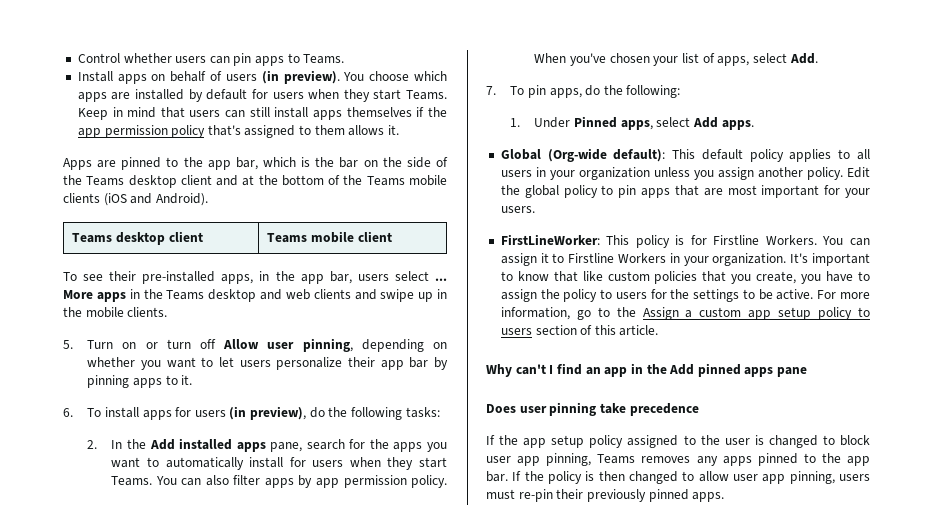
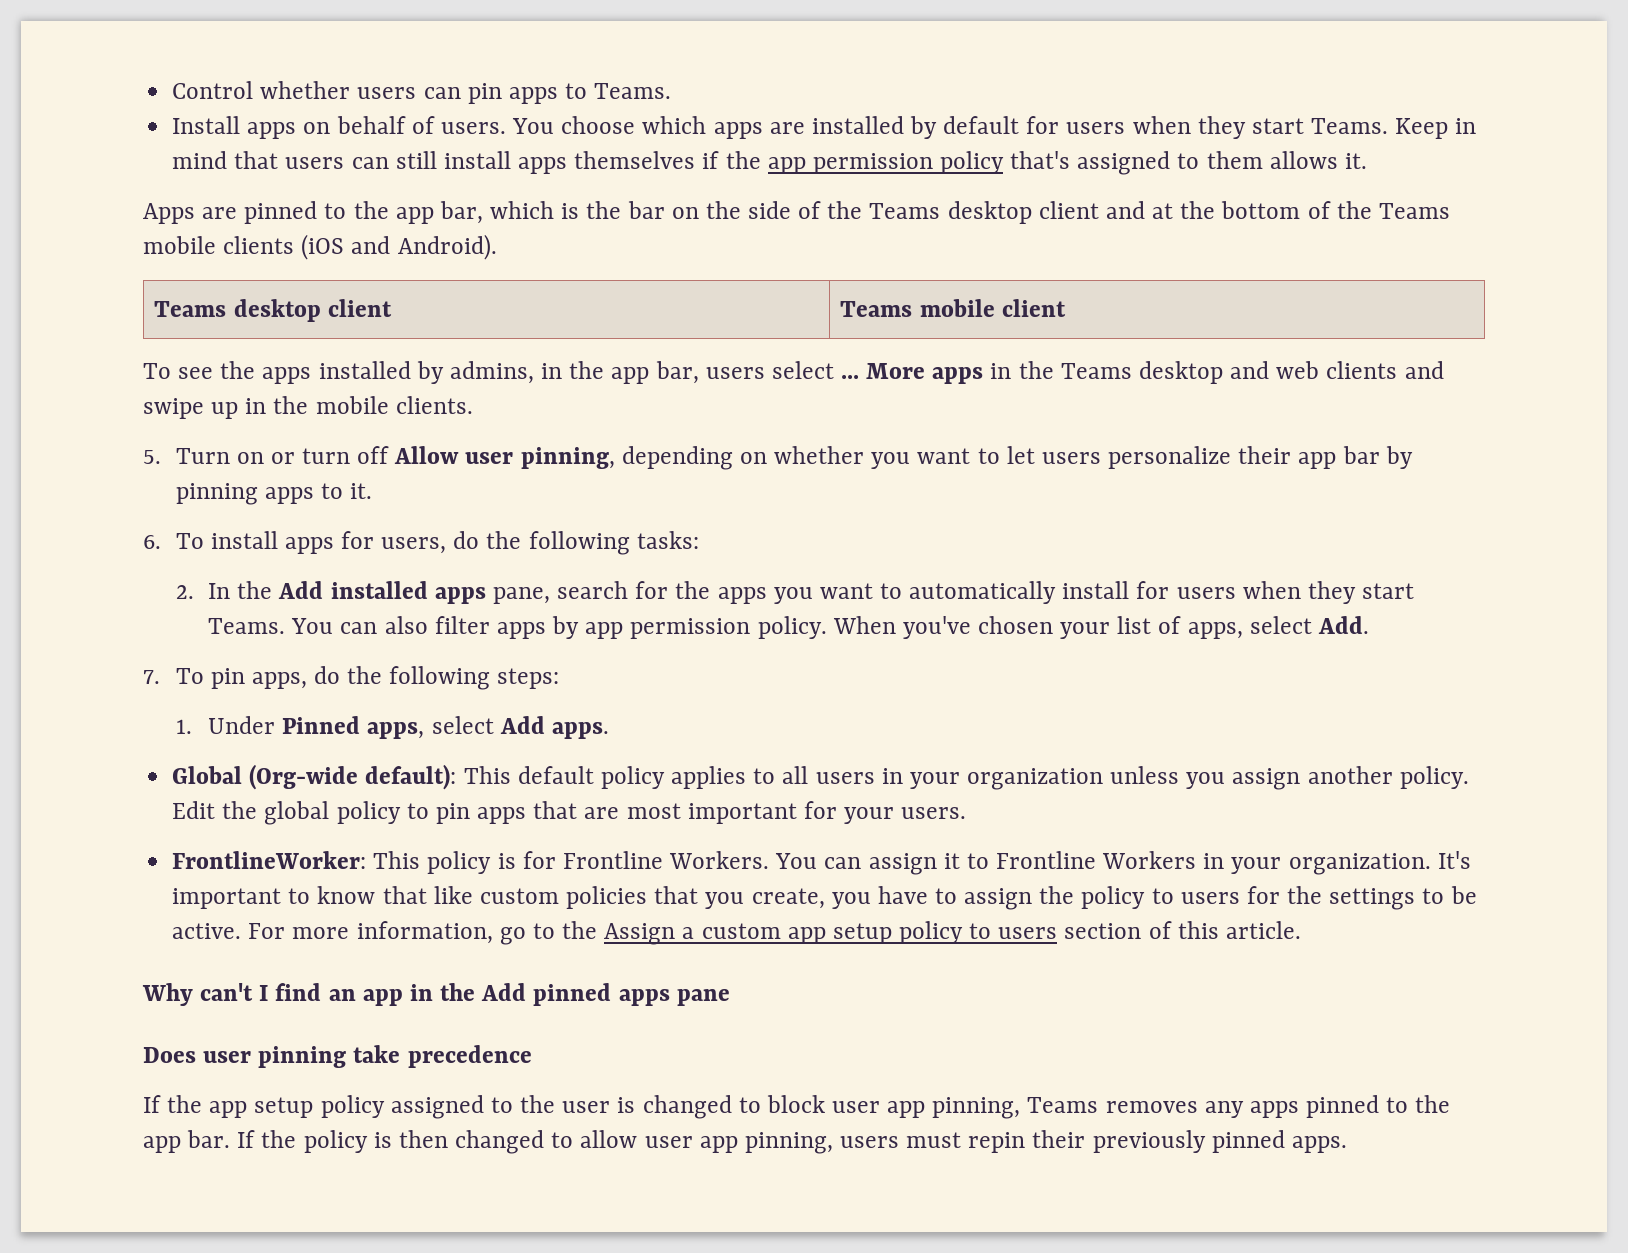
[225,70,340,84] users (in preview). -> [440,122,506,134] users.
[109,271,254,284] their pre-installed apps, -> [220,361,534,384] the apps installed by admins,
[194,406,307,420] users (in preview), -> [381,537,447,554] users,
[626,85,681,98] following: -> [389,666,560,690] following steps:
[500,234,600,245] FirstLineWorker: -> [172,851,367,869] FrontlineWorker:
[713,235,760,245] Firstline -> [562,851,663,869] Frontline
[568,253,615,263] Firstline -> [996,851,1097,869] Frontline
[518,489,553,502] re-pin -> [968,1132,1026,1153] repin

